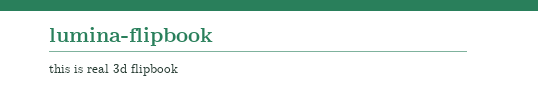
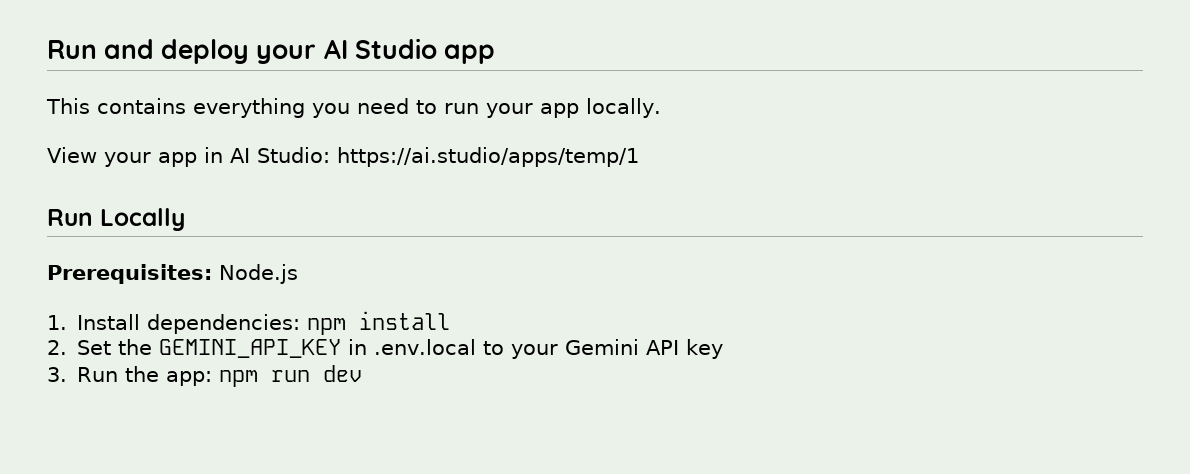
[49,27,213,46] [49,64,178,76] lumina-flipbook // this is real 3d flipbook -> [47,38,495,64] [46,98,661,118] [47,147,639,167] [47,208,185,231] [47,264,298,284] [47,311,451,335] [47,339,724,359] [47,365,363,387] Run and deploy your AI Studio app // This contains everything you need to run your app locally. // View your app in AI Studio: https://ai.studio/apps/temp/1 // Run Locally // Prerequisites: Node.js // 1. Install dependencies: npm install // 2. Set the GEMINI_API_KEY in .env.local to your Gemini API key // 3. Run the app: npm run dev

